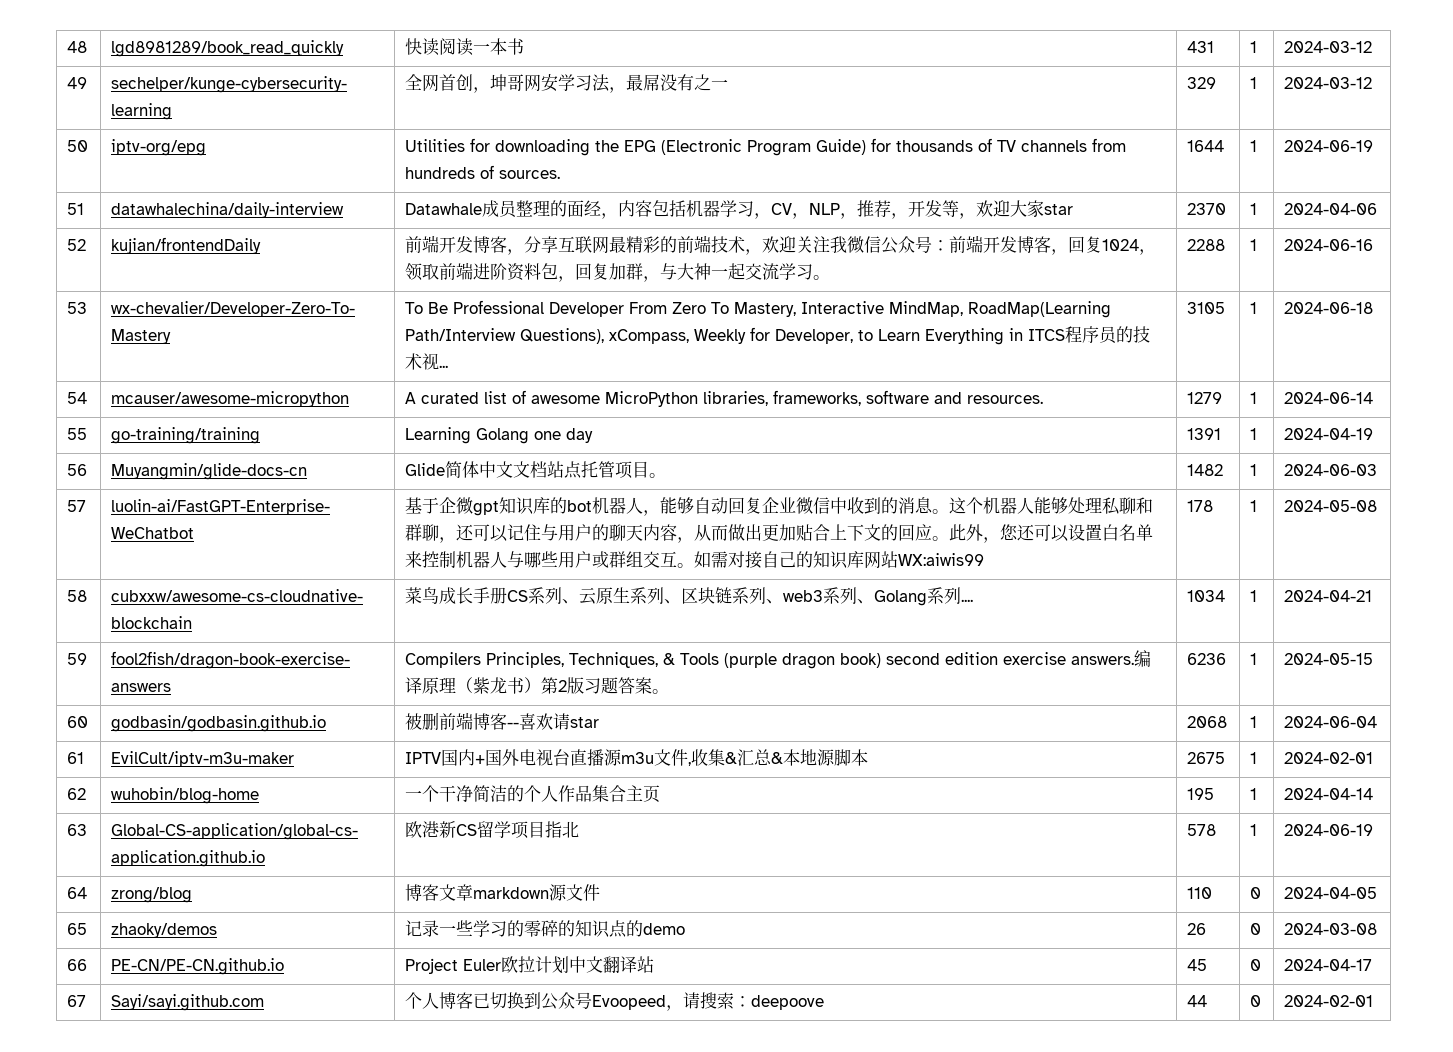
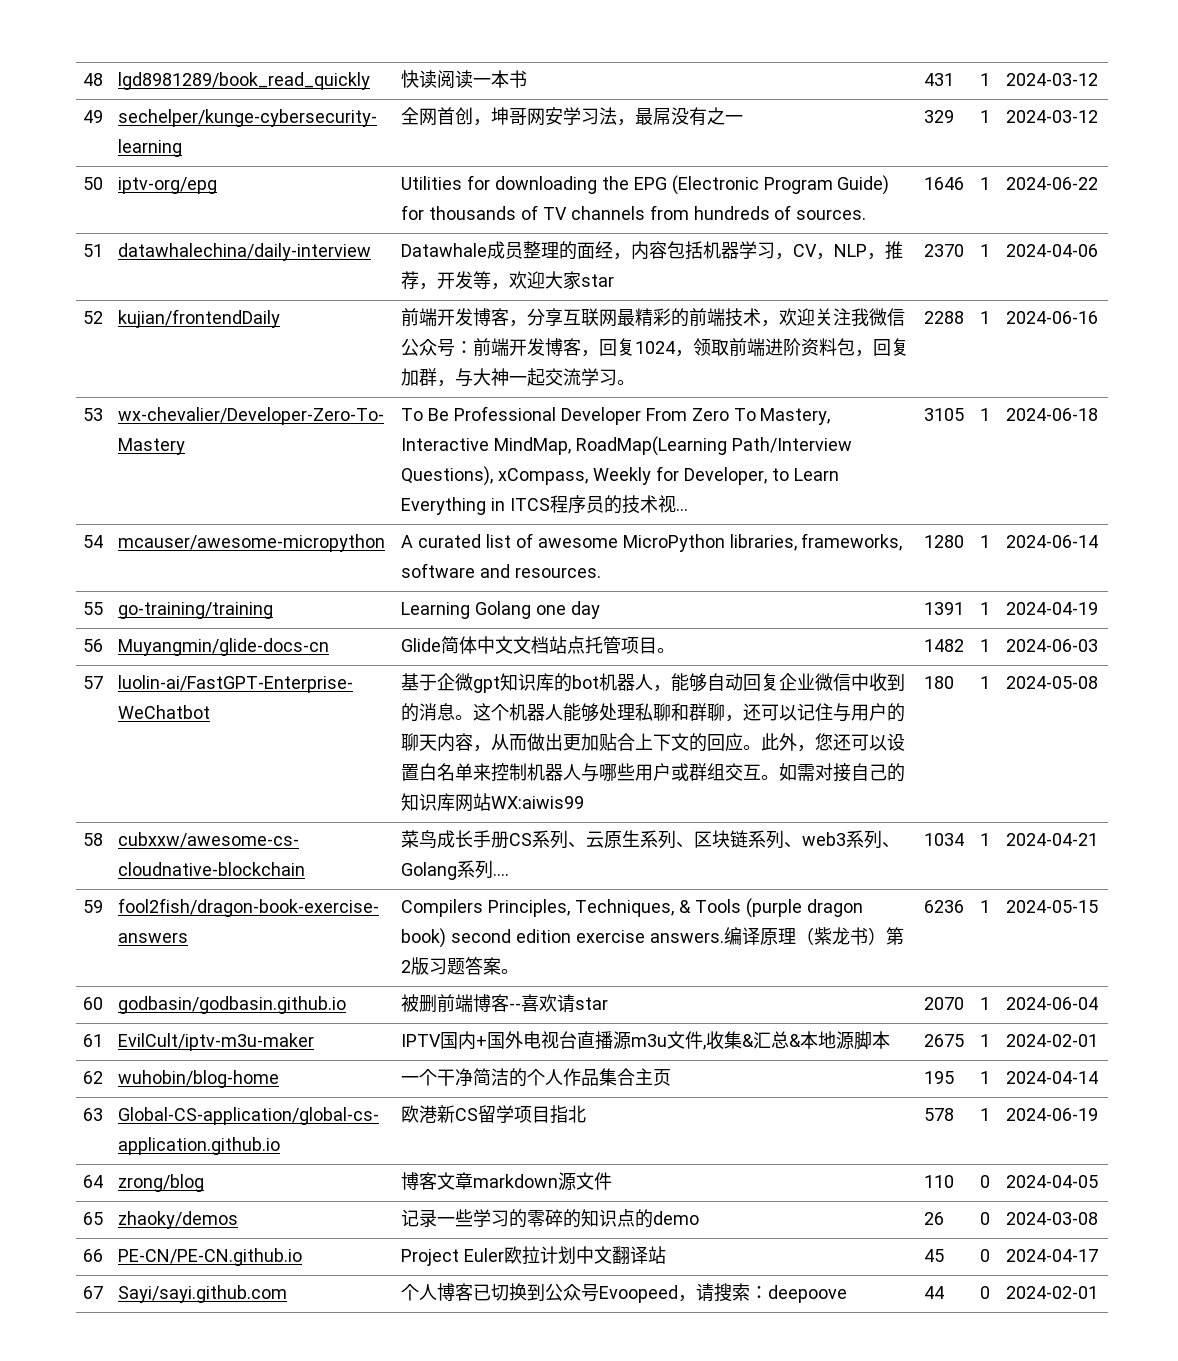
[1187,140,1225,152] [1250,140,1258,152] [1284,140,1374,152] 1644 | 1 | 2024-06-19 -> [924,177,965,190] [980,177,991,190] [1006,177,1099,190] 1646 | 1 | 2024-06-22
[1187,392,1223,404] 1279 -> [924,535,965,548] 1280
[1187,500,1214,512] 178 -> [924,676,955,689] 180
[1187,716,1228,728] 2068 -> [924,997,965,1010] 2070

